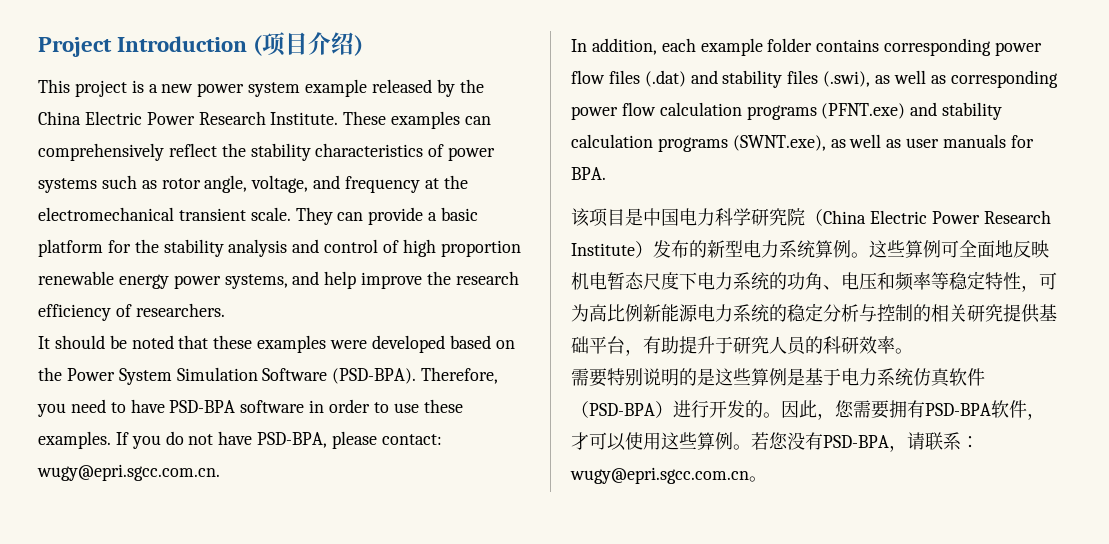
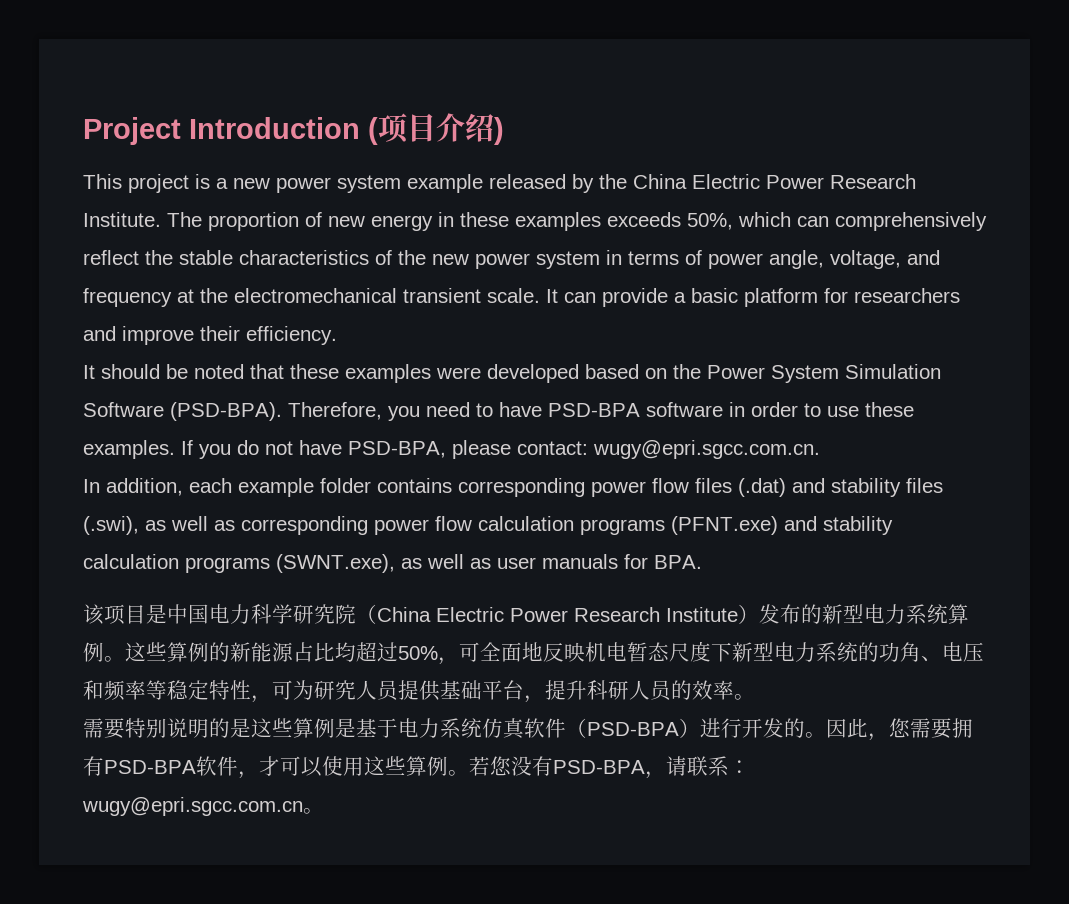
[343,111,461,129] These examples -> [167,212,791,231] The proportion of new energy in these examples exceeds 50%, which
[250,143,311,161] stability -> [179,250,233,265] stable
[448,147,496,161] [38,175,201,193] power systems such as rotor -> [398,250,763,269] the new power system in terms of power
[295,207,333,225] They -> [546,289,558,303] It
[134,239,521,257] [38,271,519,289] [38,303,225,321] the stability analysis and control of high proportion renewable energy power systems, and help improve the research efficiency of researchers. -> [854,288,960,303] [83,326,337,345] researchers and improve their efficiency.
(941, 249) none -> [209,642,459,665] 的新能源占比均超过50%，
(697, 281) none -> [732,642,774,662] 新型
[589,303,1057,323] [571,336,859,356] 高比例新能源电力系统的稳定分析与控制的相关研究提供基础平台，有助提升于研究人员的科研 -> [314,680,692,703] 研究人员提供基础平台，提升科研人员的

